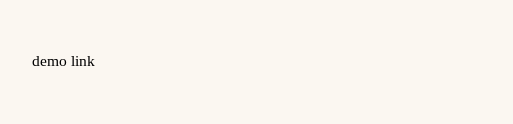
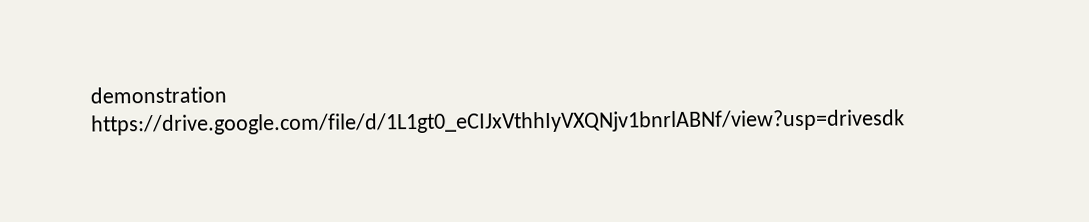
[32,56,96,66] demo link -> [90,86,227,104] [91,109,905,136] demonstration https://drive.google.com/file/d/1L1gt0_eCIJxVthhIyVXQNjv1bnrlABNf/view?usp=drivesdk

